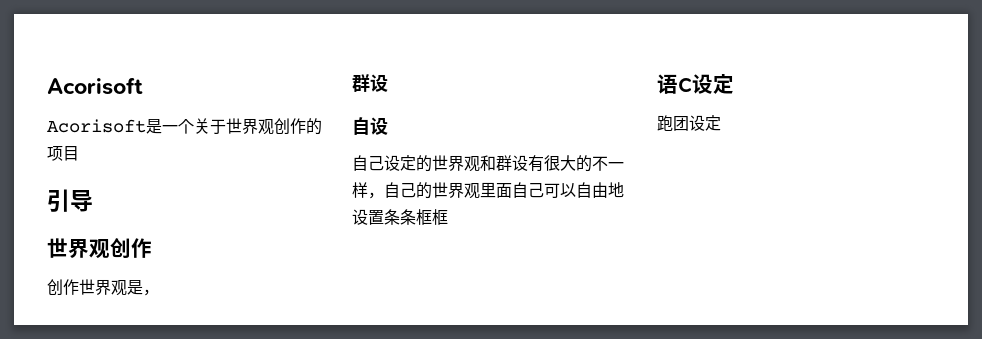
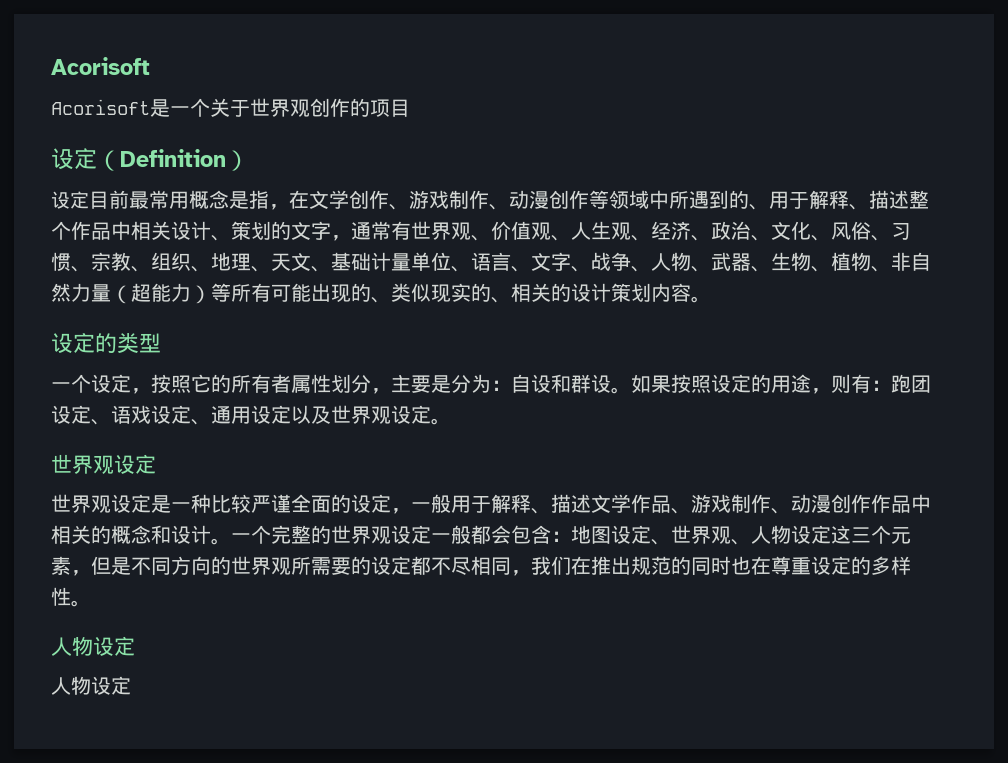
[47,189,93,212] [47,238,152,259] [47,279,159,296] [352,74,388,92] [352,117,388,135] [352,155,624,172] [352,182,624,199] [352,209,448,225] [657,74,734,94] [657,115,689,131] 引导 // 世界观创作 // 创作世界观是， // 群设 // 自设 // 自己设定的世界观和群设有很大的不一样，自己的世界观里面自己可以自由地设置条条框框 // 语C设定 // 跑团 -> [51,148,249,171] [51,190,929,210] [51,221,911,241] [51,252,931,272] [51,283,711,304] [51,333,161,353] [51,374,931,394] [51,405,451,425] [51,454,156,474] [51,494,931,514] [51,525,911,545] [51,556,911,576] [51,587,91,607] [51,636,135,656] [51,676,91,695] 设定（Definition） // 设定目前最常用概念是指，在文学创作、游戏制作、动漫创作等领域中所遇到的、用于解释、描述整个作品中相关设计、策划的文字，通常有世界观、价值观、人生观、经济、政治、文化、风俗、习惯、宗教、组织、地理、天文、基础计量单位、语言、文字、战争、人物、武器、生物、植物、非自然力量（超能力）等所有可能出现的、类似现实的、相关的设计策划内容。 // 设定的类型 // 一个设定，按照它的所有者属性划分，主要是分为：自设和群设。如果按照设定的用途，则有：跑团设定、语戏设定、通用设定以及世界观设定。 // 世界观设定 // 世界观设定是一种比较严谨全面的设定，一般用于解释、描述文学作品、游戏制作、动漫创作作品中相关的概念和设计。一个完整的世界观设定一般都会包含：地图设定、世界观、人物设定这三个元素，但是不同方向的世界观所需要的设定都不尽相同，我们在推出规范的同时也在尊重设定的多样性。 // 人物设定 // 人物

